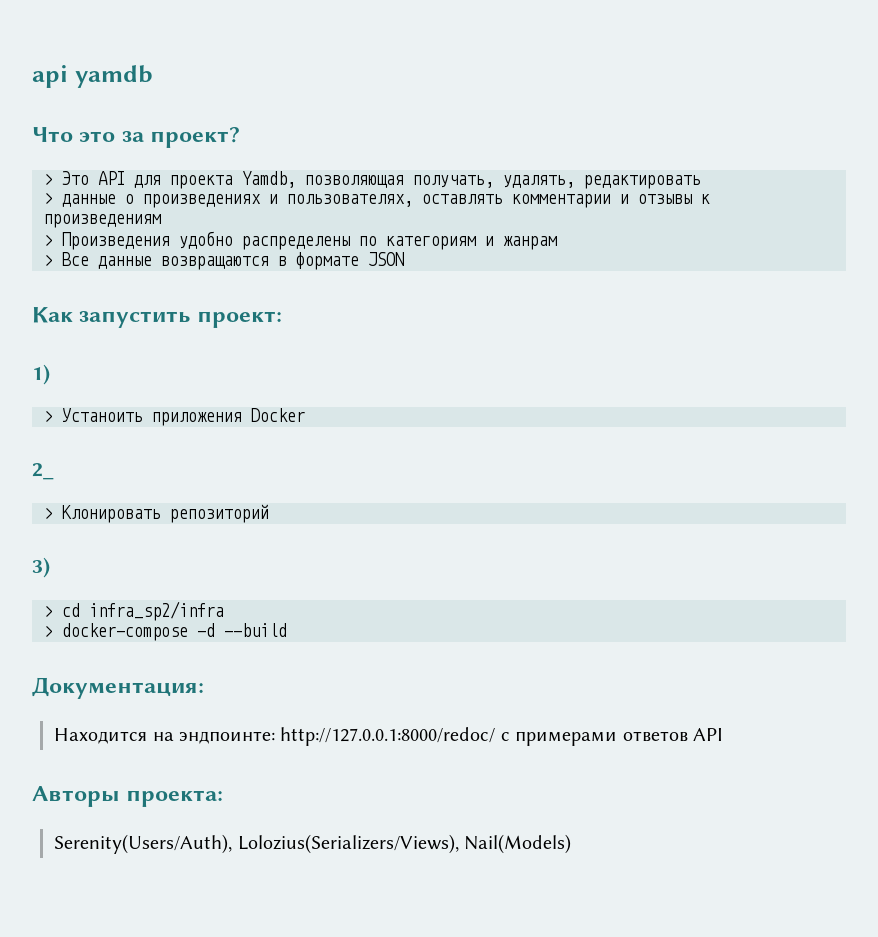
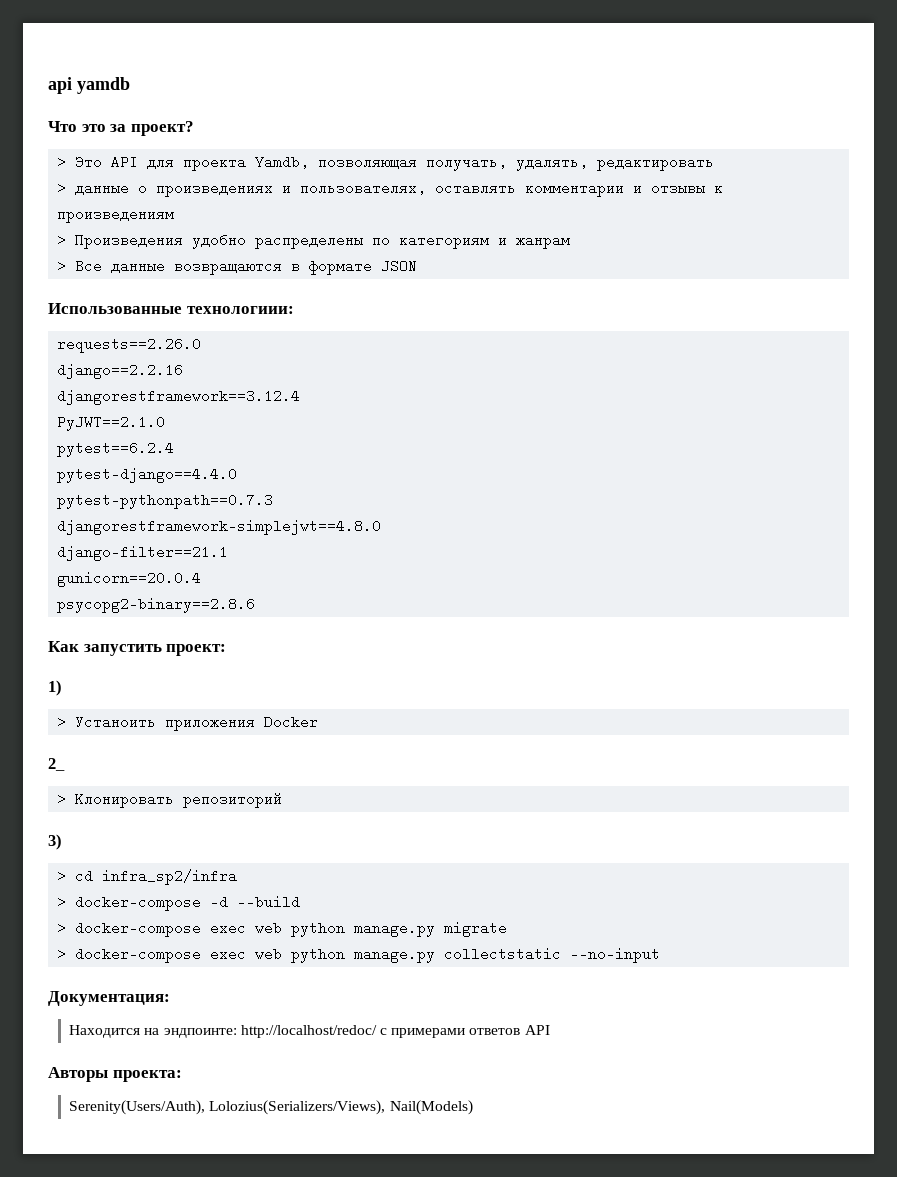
(404, 259) none -> [48,303,294,314] [57,337,202,353] [57,363,184,379] [57,389,301,405] [57,415,166,431] [57,441,175,457] [57,467,238,483] [57,493,274,509] [57,519,382,535] [57,545,229,561] [57,571,202,587] [57,597,256,613] // Использованные технологиии: // requests==2.26.0 // django==2.2.16 // djangorestframework==3.12.4 // PyJWT==2.1.0 // pytest==6.2.4 // pytest-django==4.4.0 // pytest-pythonpath==0.7.3 // djangorestframework-simplejwt==4.8.0 // django-filter==21.1 // gunicorn==20.0.4 // psycopg2-binary==2.8.6
(287, 630) none -> [57,921,508,937] [57,947,661,963] // > docker-compose exec web python manage.py migrate // > docker-compose exec web python manage.py collectstatic --no-input
[280,727,496,746] http://127.0.0.1:8000/redoc/ -> [240,1025,377,1038] http://localhost/redoc/

